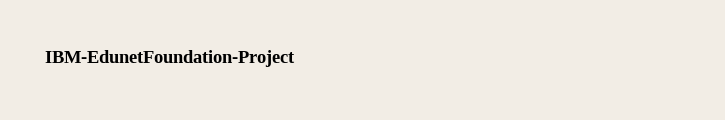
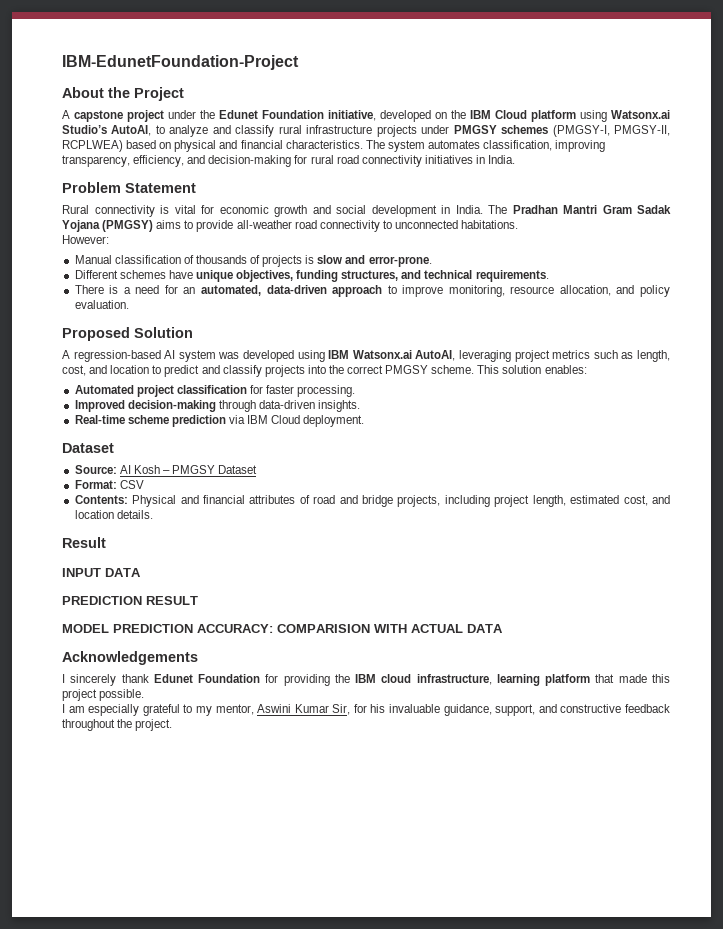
(295, 58) none -> [62,87,184,101] [62,110,670,122] [62,125,670,137] [62,140,606,152] [62,155,516,167] [62,182,196,193] [62,205,671,217] [62,220,519,232] [62,235,109,244] [74,255,432,267] [74,270,549,282] [74,285,670,297] [74,300,129,309] [62,327,193,341] [62,350,671,362] [62,365,587,377] [74,385,356,397] [74,400,361,412] [74,415,365,427] [62,443,114,453] [74,465,258,474] [74,480,144,489] [74,495,670,507] [74,510,153,519] [62,537,106,548] [62,568,141,577] [62,596,198,605] [62,624,503,633] [62,651,198,665] [62,674,670,686] [62,689,145,701] [62,704,670,716] [62,719,173,731] // About the Project // A capstone project under the Edunet Foundation initiative, developed on the IBM Cloud platform using Watsonx.ai Studio’s AutoAI, to analyze and classify rural infrastructure projects under PMGSY schemes (PMGSY-I, PMGSY-II, RCPLWEA) based on physical and financial characteristics. The system automates classification, improving transparency, efficiency, and decision-making for rural road connectivity initiatives in India. // Problem Statement // Rural connectivity is vital for economic growth and social development in India. The Pradhan Mantri Gram Sadak Yojana (PMGSY) aims to provide all-weather road connectivity to unconnected habitations. // However: // Manual classification of thousands of projects is slow and error-prone. // Different schemes have unique objectives, funding structures, and technical requirements. // There is a need for an automated, data-driven approach to improve monitoring, resource allocation, and policy evaluation. // Proposed Solution // A regression-based AI system was developed using IBM Watsonx.ai AutoAI, leveraging project metrics such as length, cost, and location to predict and classify projects into the correct PMGSY scheme. This solution enables: // Automated project classification for faster processing. // Improved decision-making through data-driven insights. // Real-time scheme prediction via IBM Cloud deployment. // Dataset // Source: AI Kosh – PMGSY Dataset // Format: CSV // Contents: Physical and financial attributes of road and bridge projects, including project length, estimated cost, and location details. // Result // INPUT DATA // PREDICTION RESULT // MODEL PREDICTION ACCURACY: COMPARISION WITH ACTUAL DATA // Acknowledgements // I sincerely thank Edunet Foundation for providing the IBM cloud infrastructure, learning platform that made this project possible. // I am especially grateful to my mentor, Aswini Kumar Sir, for his invaluable guidance, support, and constructive feedback throughout the project.

